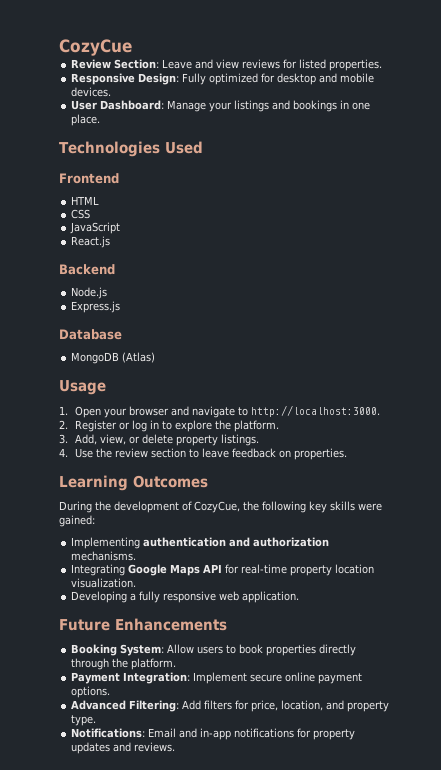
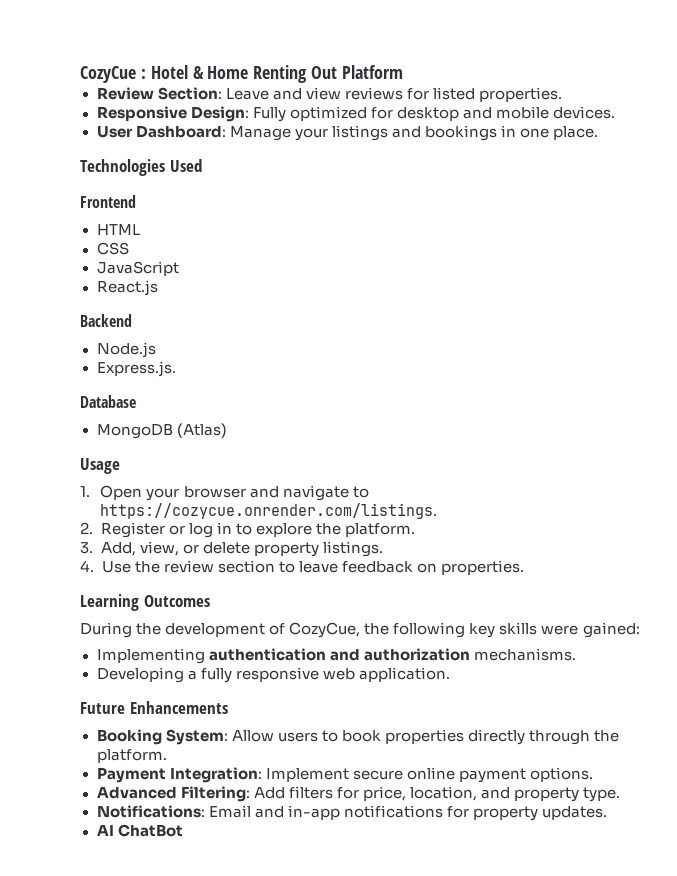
(132, 47) none -> [140,65,404,83] : Hotel & Home Renting Out Platform
[71,301,121,313] Express.js -> [96,361,176,377] Express.js.
[251,405,381,417] http://localhost:3000. -> [100,503,438,519] https://cozycue.onrender.com/listings.
[71,564,375,576] [71,578,137,588] // Integrating Google Maps API for real-time property location visualization. -> (576, 654) none
[71,742,176,754] updates and reviews. -> [541,806,607,820] [96,824,183,837] updates. // AI ChatBot

